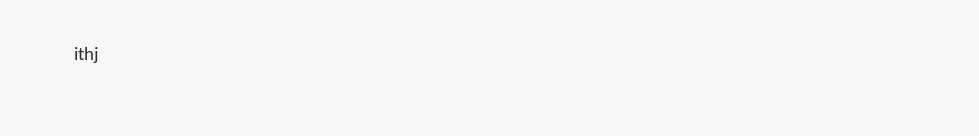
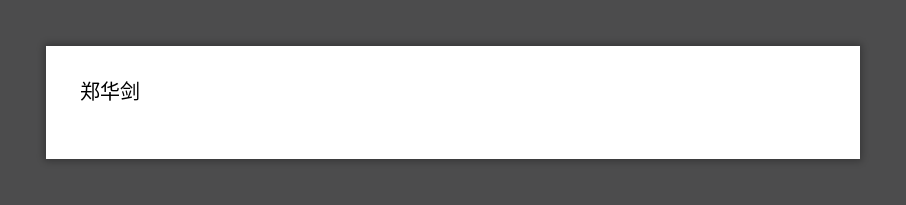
[74,47,99,63] ithj -> [80,81,140,101] 郑华剑

